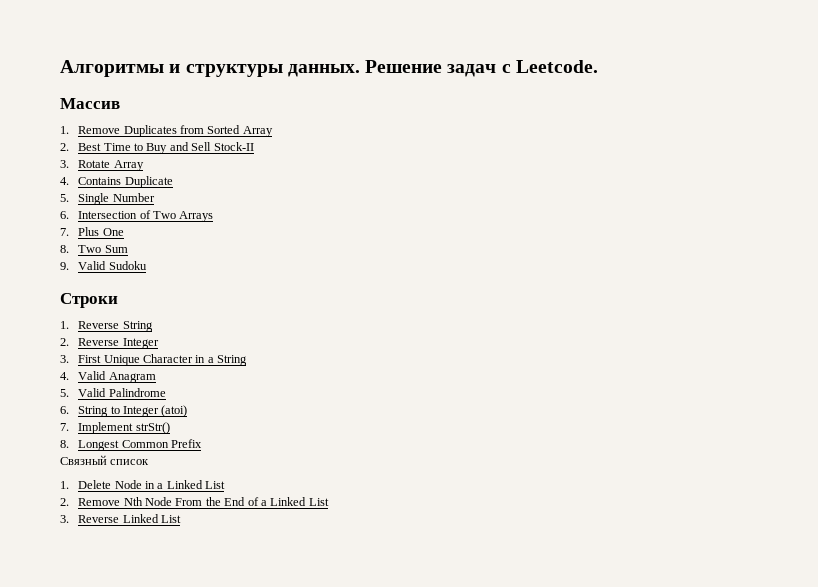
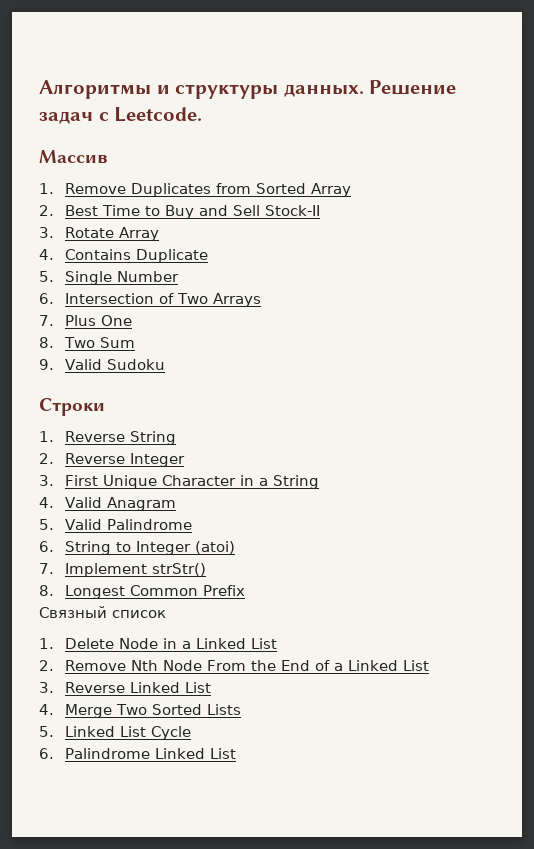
(182, 519) none -> [39,704,241,718] [39,726,191,740] [39,748,236,759] // 4. Merge Two Sorted Lists // 5. Linked List Cycle // 6. Palindrome Linked List

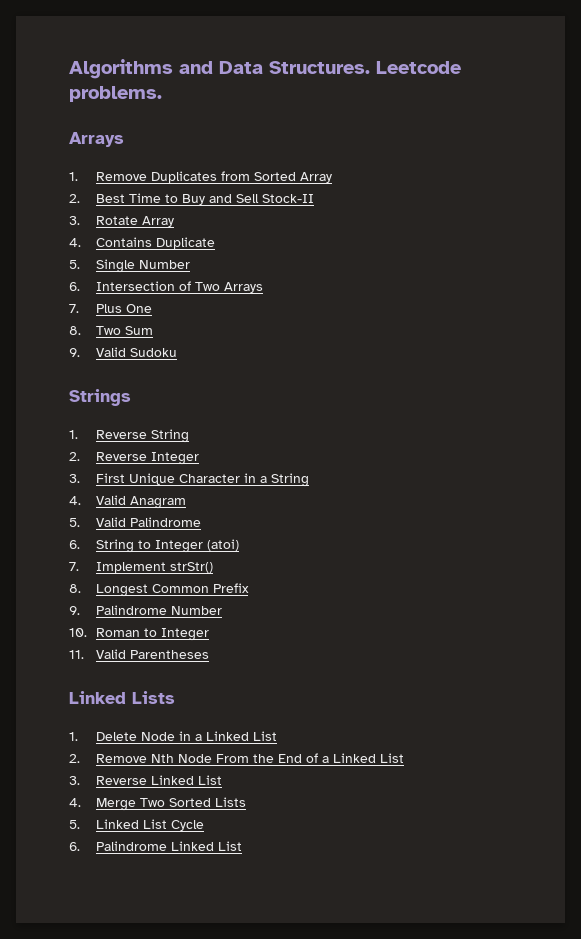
[39,80,457,99] [39,107,203,124] [39,150,108,164] Алгоритмы и структуры данных. Решение задач с Leetcode. // Массив -> [69,59,461,79] [69,86,162,102] [69,132,124,147] Algorithms and Data Structures. Leetcode problems. // Arrays
[39,398,105,416] Строки -> [69,389,131,406] Strings
[39,606,166,618] Связный список -> [69,605,222,615] [69,628,209,641] [69,649,209,659] [69,691,175,704] 9. Palindrome Number // 10. Roman to Integer // 11. Valid Parentheses // Linked Lists

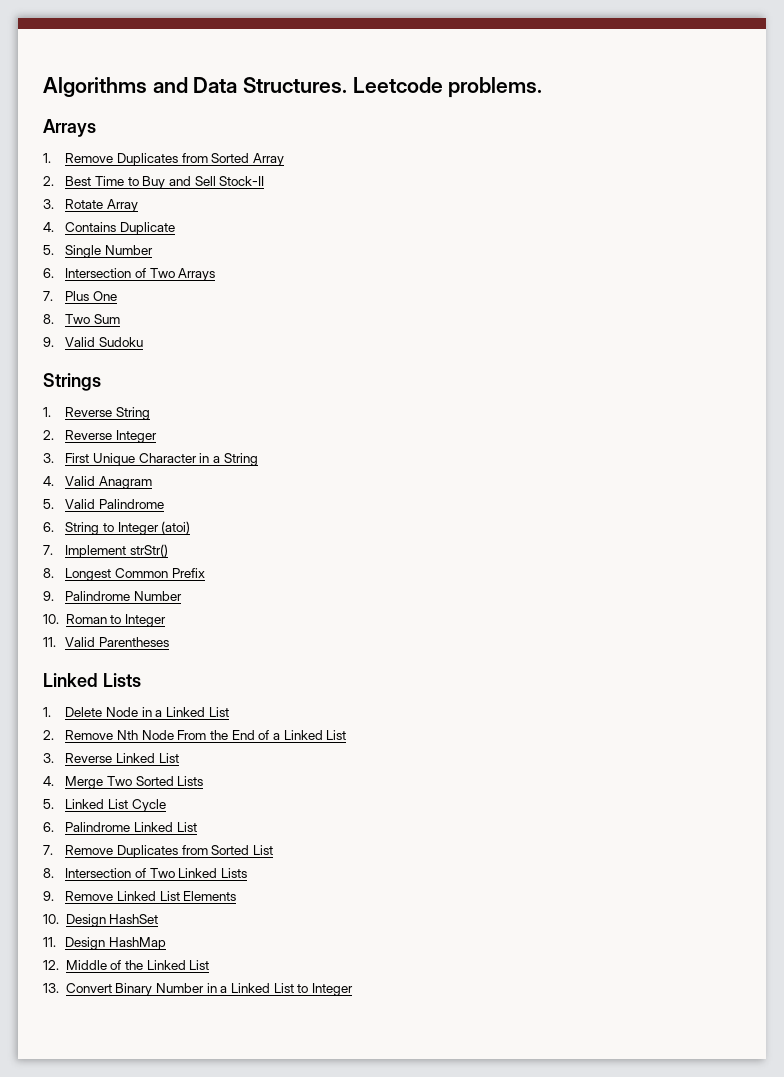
(242, 846) none -> [43,845,274,858] [43,868,248,878] [43,891,237,901] [43,914,159,927] [43,937,167,950] [43,960,210,970] [43,983,353,996] // 7. Remove Duplicates from Sorted List // 8. Intersection of Two Linked Lists // 9. Remove Linked List Elements // 10. Design HashSet // 11. Design HashMap // 12. Middle of the Linked List // 13. Convert Binary Number in a Linked List to Integer

